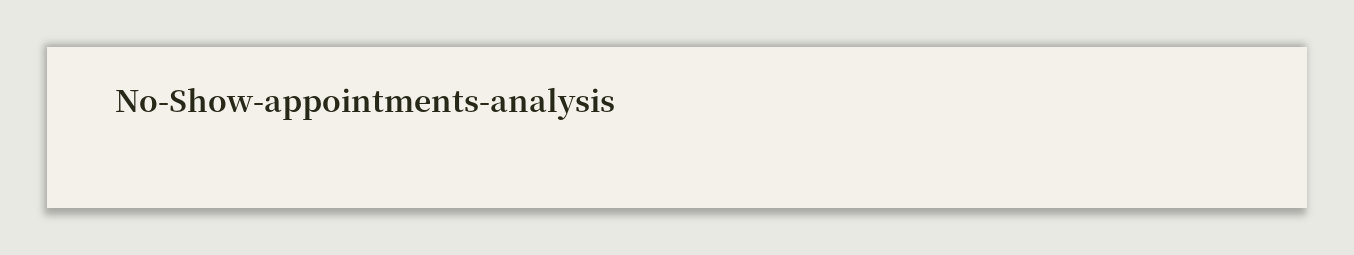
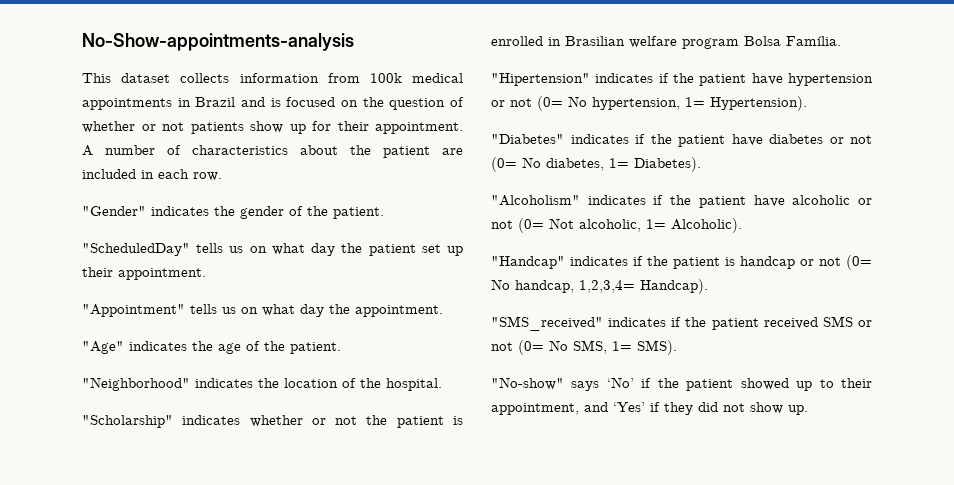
(615, 103) none -> [82,73,463,83] [82,97,465,110] [82,121,463,134] [82,145,463,158] [82,169,222,181] [82,206,384,219] [82,243,464,256] [82,267,206,280] [82,304,443,317] [82,341,341,354] [82,377,442,391] [82,415,463,428] [491,36,841,49] [491,73,873,86] [491,96,807,111] [491,134,872,147] [491,157,701,172] [491,195,872,208] [491,218,742,233] [491,255,872,270] [491,279,708,294] [491,316,872,331] [491,340,677,355] [491,377,873,391] [491,402,808,415] // This dataset collects information from 100k medical appointments in Brazil and is focused on the question of whether or not patients show up for their appointment. A number of characteristics about the patient are included in each row. // "Gender" indicates the gender of the patient. // "ScheduledDay" tells us on what day the patient set up their appointment. // "Appointment" tells us on what day the appointment. // "Age" indicates the age of the patient. // "Neighborhood" indicates the location of the hospital. // "Scholarship" indicates whether or not the patient is enrolled in Brasilian welfare program Bolsa Família. // "Hipertension" indicates if the patient have hypertension or not (0= No hypertension, 1= Hypertension). // "Diabetes" indicates if the patient have diabetes or not (0= No diabetes, 1= Diabetes). // "Alcoholism" indicates if the patient have alcoholic or not (0= Not alcoholic, 1= Alcoholic). // "Handcap" indicates if the patient is handcap or not (0= No handcap, 1,2,3,4= Handcap). // "SMS_received" indicates if the patient received SMS or not (0= No SMS, 1= SMS). // "No-show" says ‘No’ if the patient showed up to their appointment, and ‘Yes’ if they did not show up.

